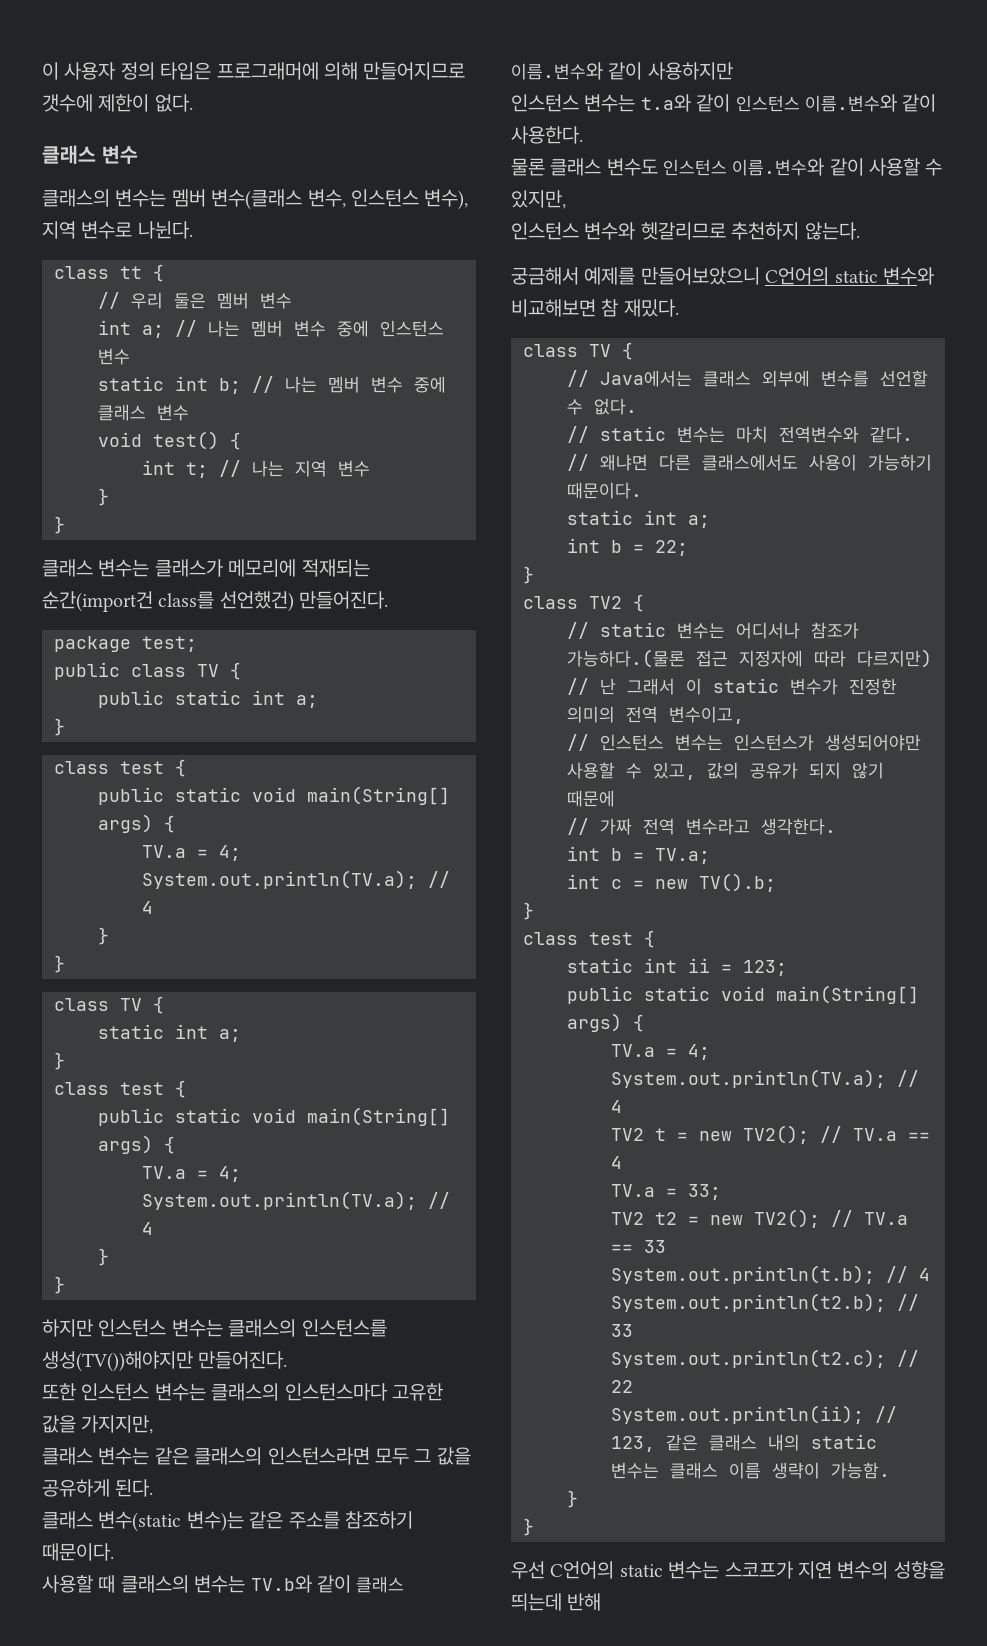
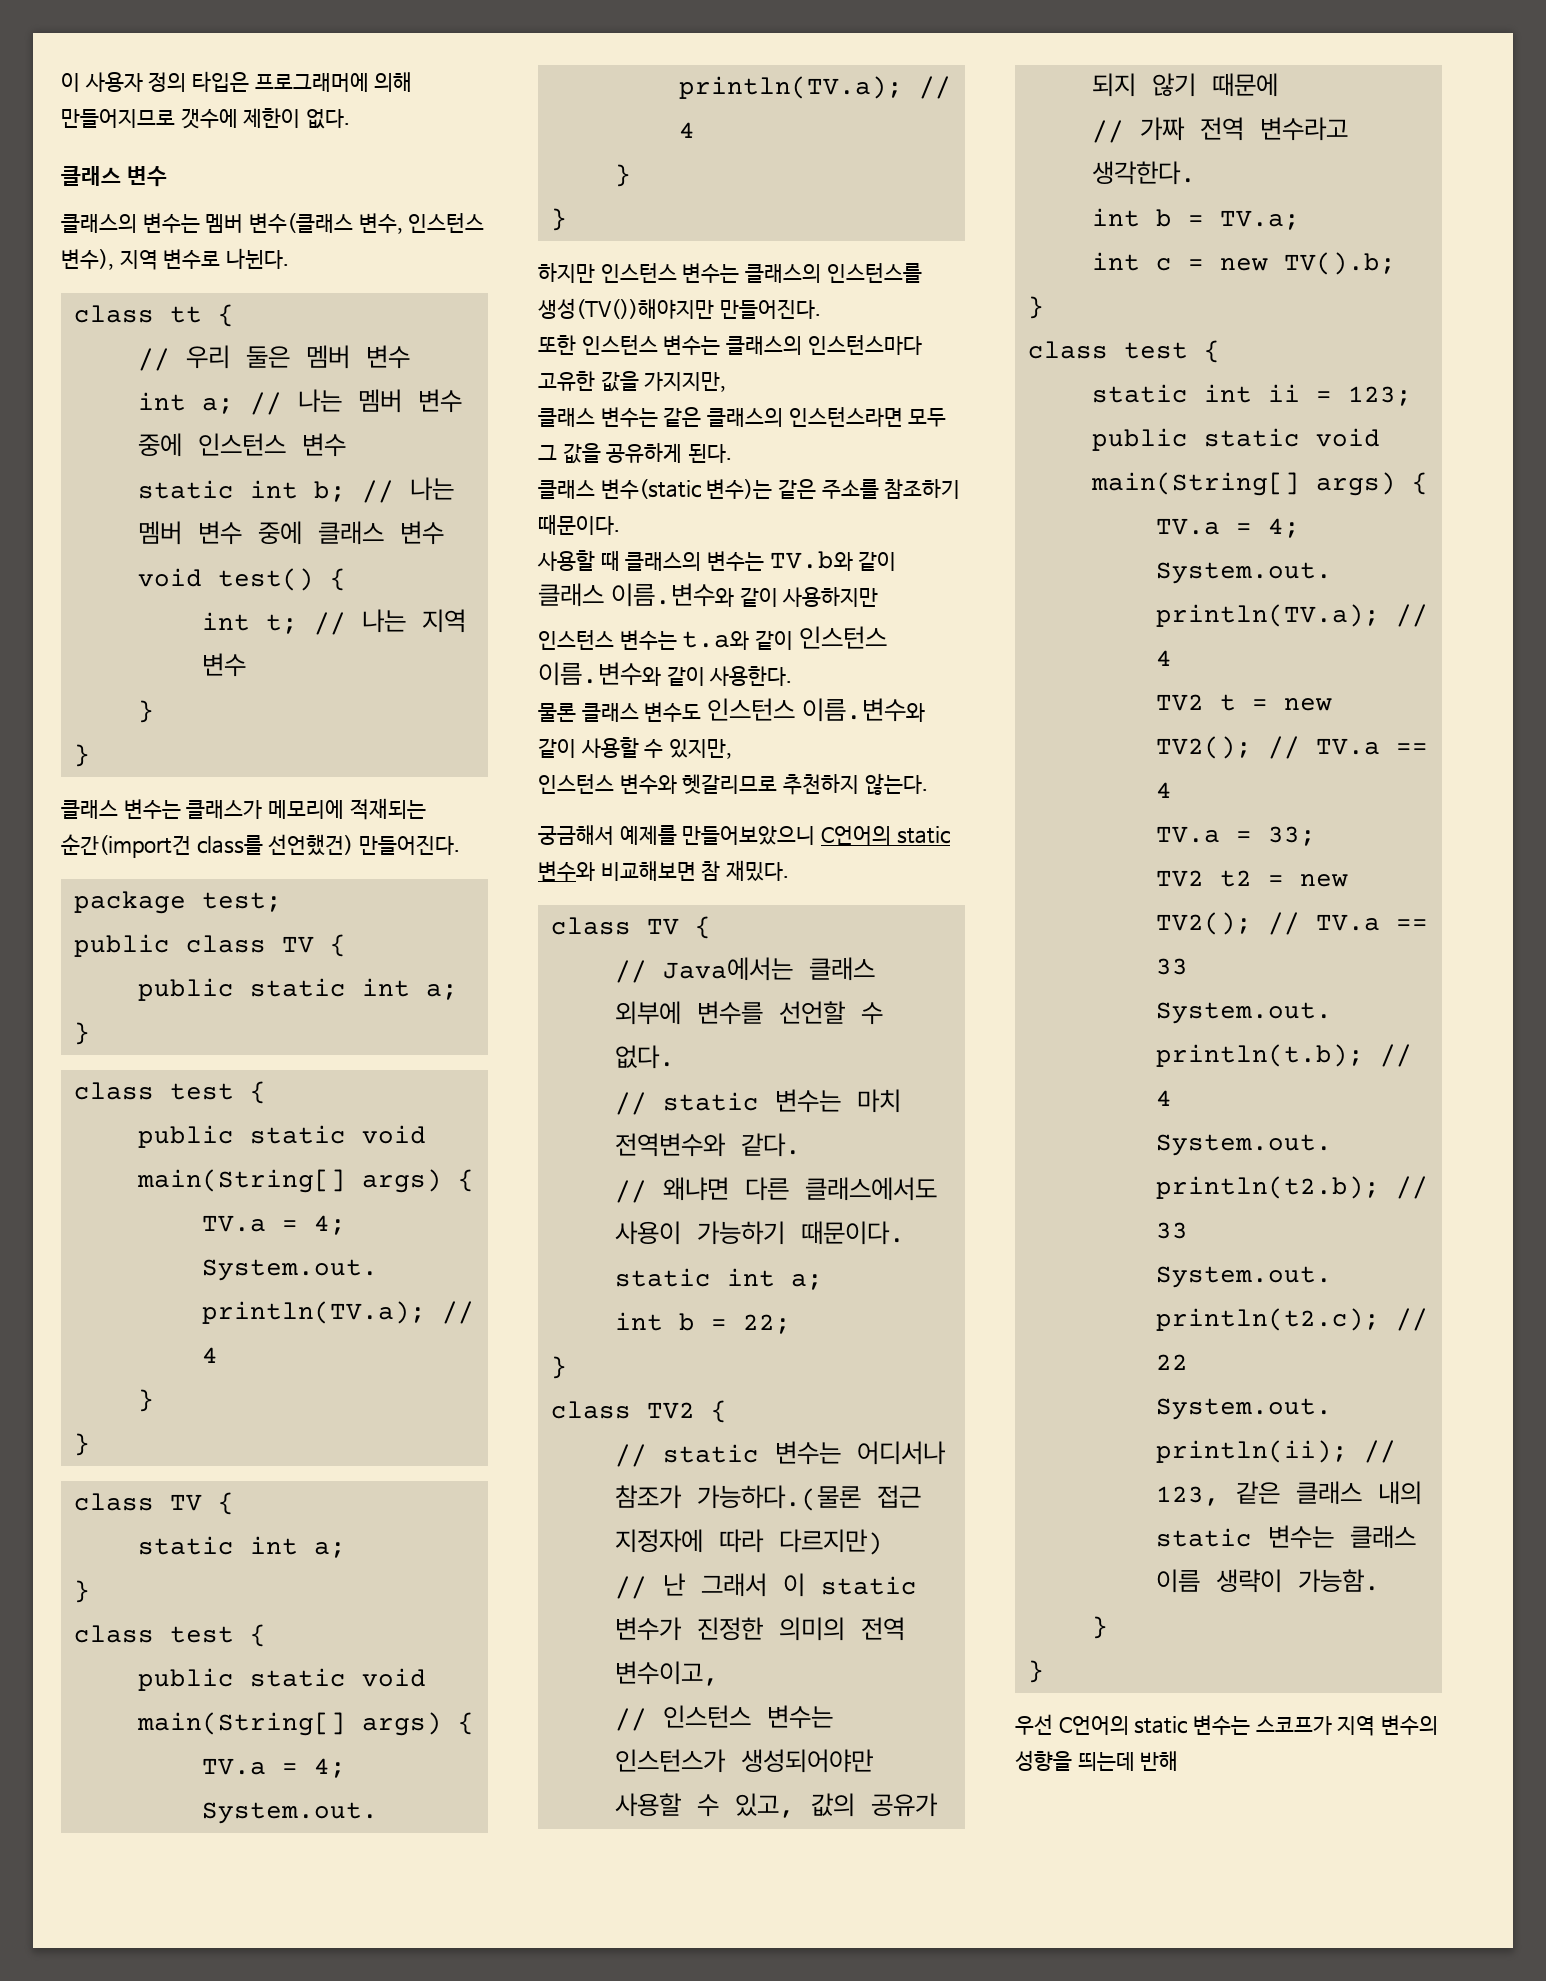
[798,1561,832,1579] 지연 -> [1337,1716,1376,1736] 지역

